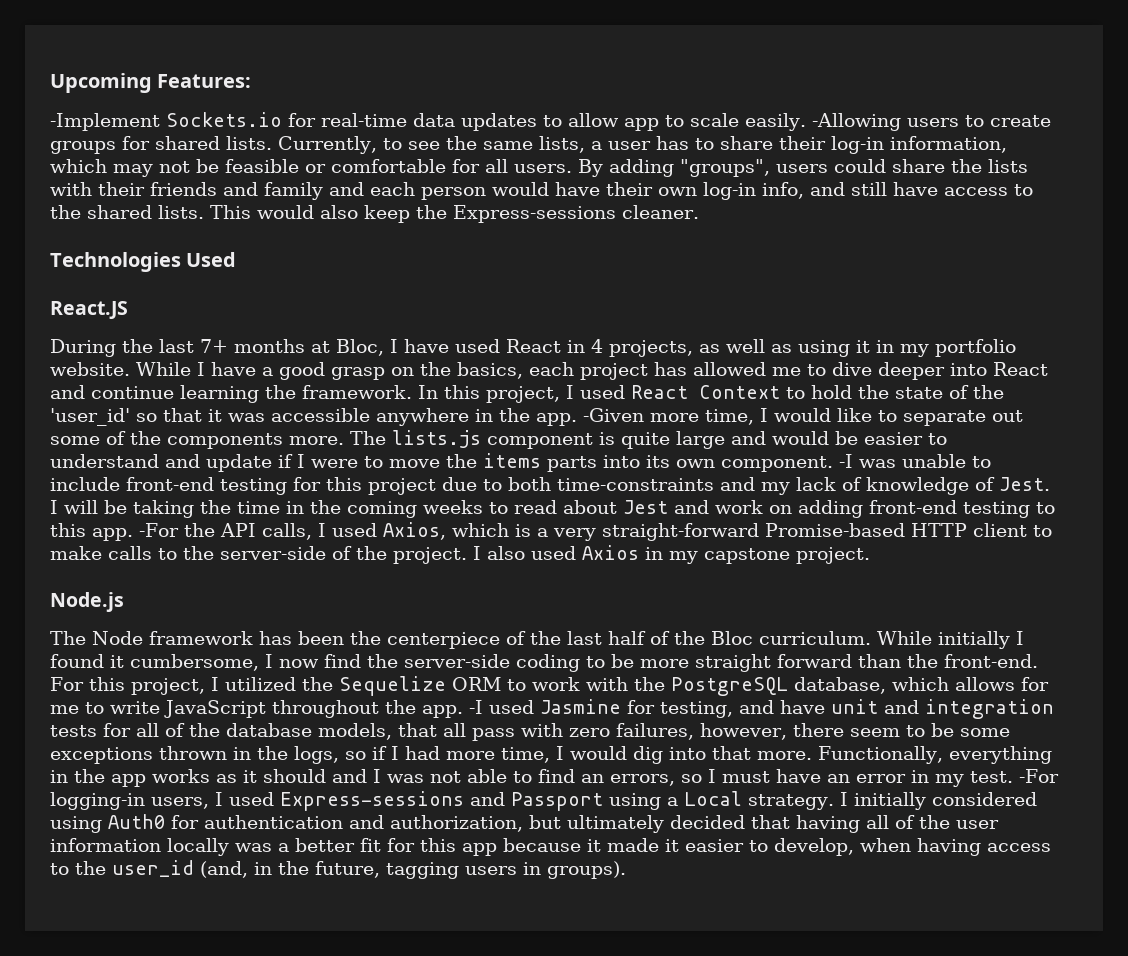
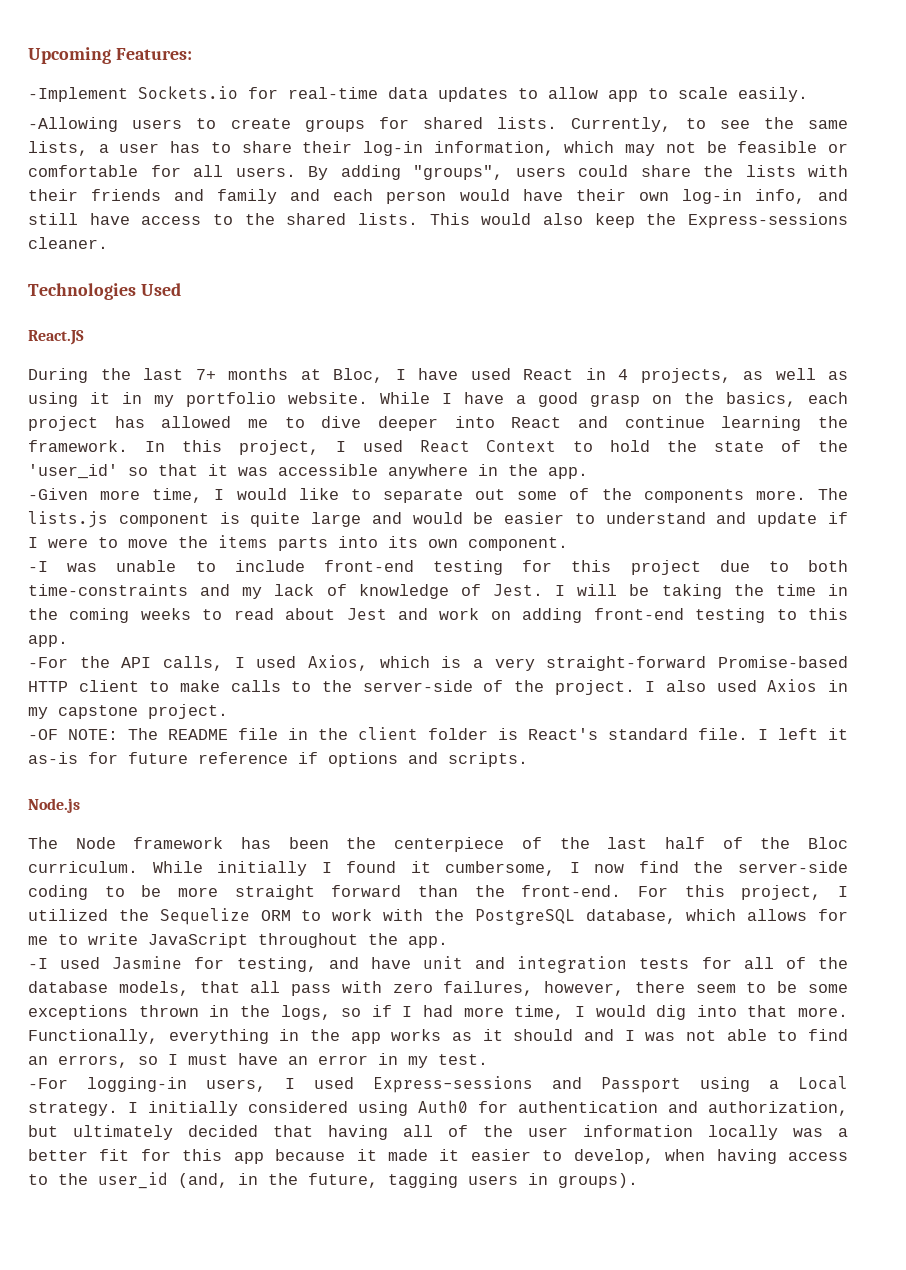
(806, 122) none -> (808, 94) //
(577, 419) none -> (588, 473) //
(833, 464) none -> (568, 544) //
(133, 534) none -> (68, 641) //
(870, 555) none -> [28,727,848,740] [28,752,528,767] // -OF NOTE: The README file in the client folder is React's standard file. I left it as-is for future reference if options and scripts.
(463, 711) none -> (448, 942) //
(1013, 777) none -> (488, 1059) //

